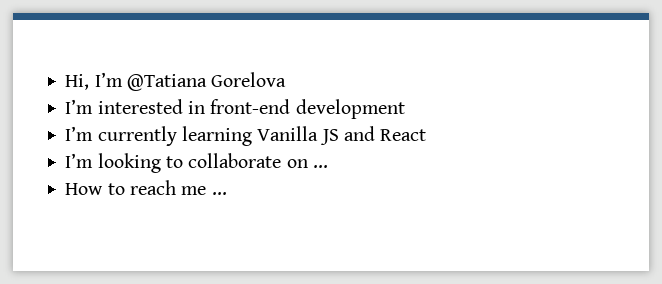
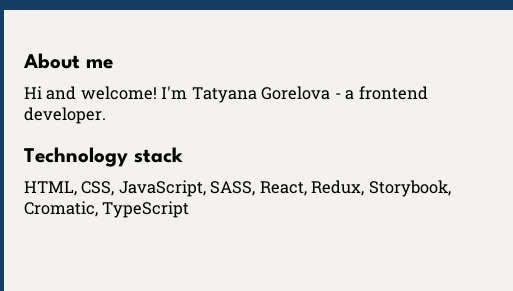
[65,72,287,91] [65,99,405,119] [65,126,427,146] [65,153,328,173] [65,180,227,195] Hi, I’m @Tatiana Gorelova // I’m interested in front-end development // I’m currently learning Vanilla JS and React // I’m looking to collaborate on ... // How to reach me ... -> [23,53,113,69] [24,86,428,103] [24,107,106,124] [24,147,183,167] [24,180,451,197] [24,201,190,218] About me // Hi and welcome! I'm Tatyana Gorelova - a frontend developer. // Technology stack // HTML, CSS, JavaScript, SASS, React, Redux, Storybook, Cromatic, TypeScript

